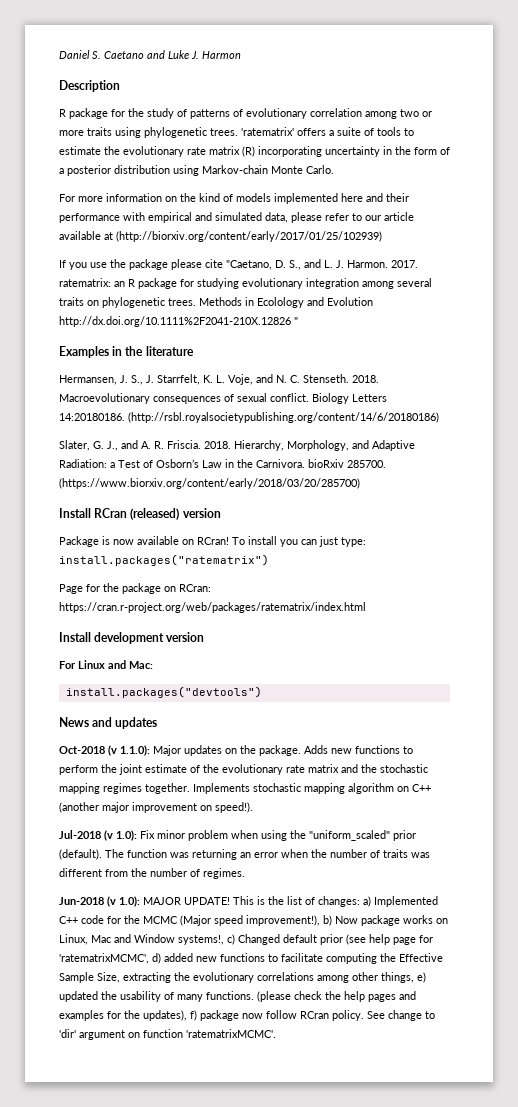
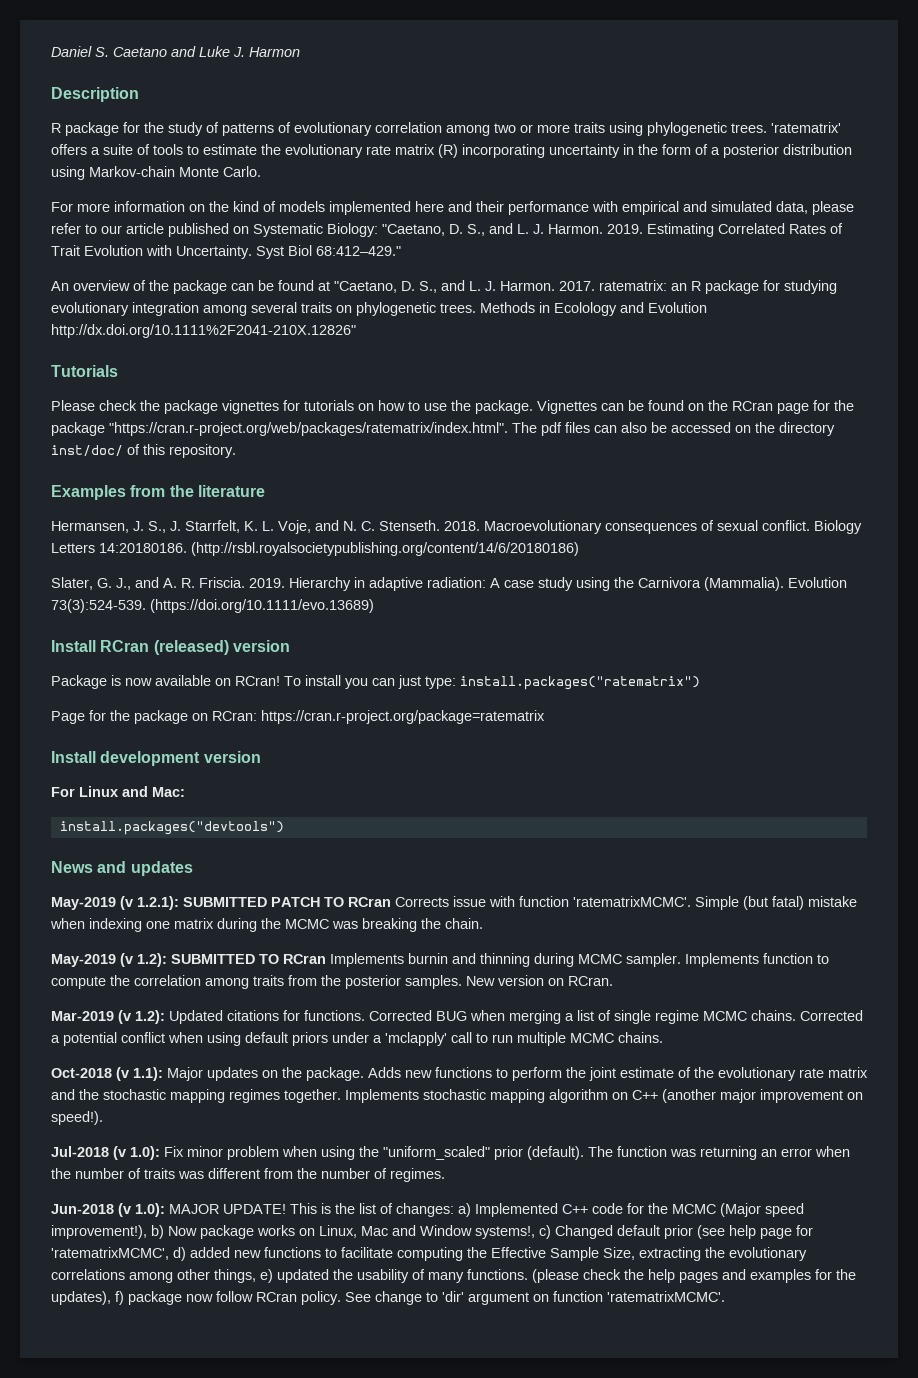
[59,231,382,242] [59,259,223,270] available at (http://biorxiv.org/content/early/2017/01/25/102939) // If you use the package please cite -> [168,223,843,237] [51,245,401,259] [51,280,330,294] published on Systematic Biology: "Caetano, D. S., and L. J. Harmon. 2019. Estimating Correlated Rates of Trait Evolution with Uncertainty. Syst Biol 68:412–429." // An overview of the package can be found at
[59,316,298,327] http://dx.doi.org/10.1111%2F2041-210X.12826 " -> [51,324,356,338] [51,365,118,377] [51,400,854,414] [51,422,835,436] [51,444,236,458] http://dx.doi.org/10.1111%2F2041-210X.12826" // Tutorials // Please check the package vignettes for tutorials on how to use the package. Vignettes can be found on the RCran page for the package "https://cran.r-project.org/web/packages/ratematrix/index.html". The pdf files can also be accessed on the directory inst/doc/ of this repository.
[112,346,123,356] in -> [130,485,166,497] from
[204,440,415,451] [59,459,386,468] [59,478,360,489] 2018. Hierarchy, Morphology, and Adaptive Radiation: a Test of Osborn’s Law in the Carnivora. bioRxiv 285700. (https://www.biorxiv.org/content/early/2018/03/20/285700) -> [249,577,847,591] [51,599,374,613] 2019. Hierarchy in adaptive radiation: A case study using the Carnivora (Mammalia). Evolution 73(3):524-539. (https://doi.org/10.1111/evo.13689)
[59,602,366,613] https://cran.r-project.org/web/packages/ratematrix/index.html -> [261,710,545,724] https://cran.r-project.org/package=ratematrix
(158, 723) none -> [51,896,857,910] [50,918,483,932] [51,953,829,967] [51,975,613,989] [51,1010,863,1024] [51,1032,663,1046] // May-2019 (v 1.2.1): SUBMITTED PATCH TO RCran Corrects issue with function 'ratematrixMCMC'. Simple (but fatal) mistake when indexing one matrix during the MCMC was breaking the chain. // May-2019 (v 1.2): SUBMITTED TO RCran Implements burnin and thinning during MCMC sampler. Implements function to compute the correlation among traits from the posterior samples. New version on RCran. // Mar-2019 (v 1.2): Updated citations for functions. Corrected BUG when merging a list of single regime MCMC chains. Corrected a potential conflict when using default priors under a 'mclapply' call to run multiple MCMC chains.
[120,745,150,756] 1.1.0): -> [133,1067,163,1081] 1.1):

